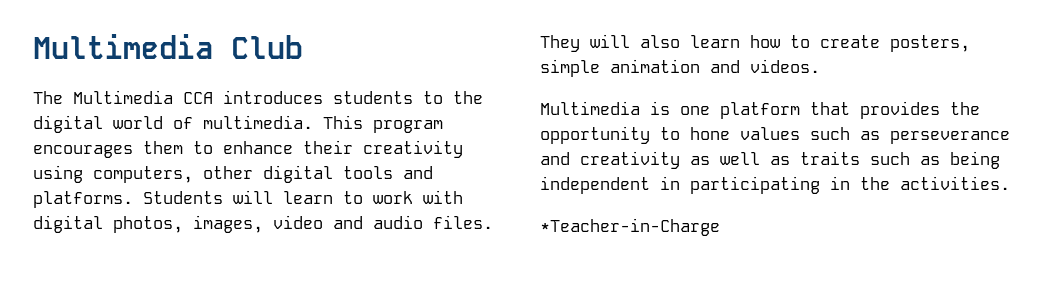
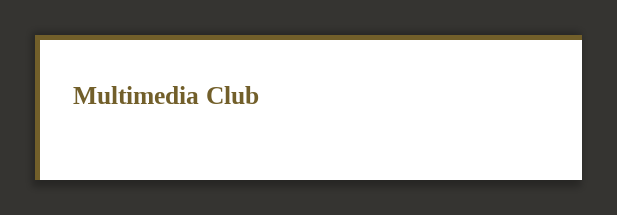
[33,90,483,104] [33,115,443,133] [33,140,463,158] [33,165,433,183] [33,190,463,208] [33,215,493,233] [540,34,970,52] [540,59,820,77] [540,101,980,119] [540,126,1010,144] [540,151,1000,169] [540,176,1010,194] [540,218,720,236] // The Multimedia CCA introduces students to the digital world of multimedia. This program encourages them to enhance their creativity using computers, other digital tools and platforms. Students will learn to work with digital photos, images, video and audio files. They will also learn how to create posters, simple animation and videos. // Multimedia is one platform that provides the opportunity to hone values such as perseverance and creativity as well as traits such as being independent in participating in the activities. // *Teacher-in-Charge -> (259, 95) none

